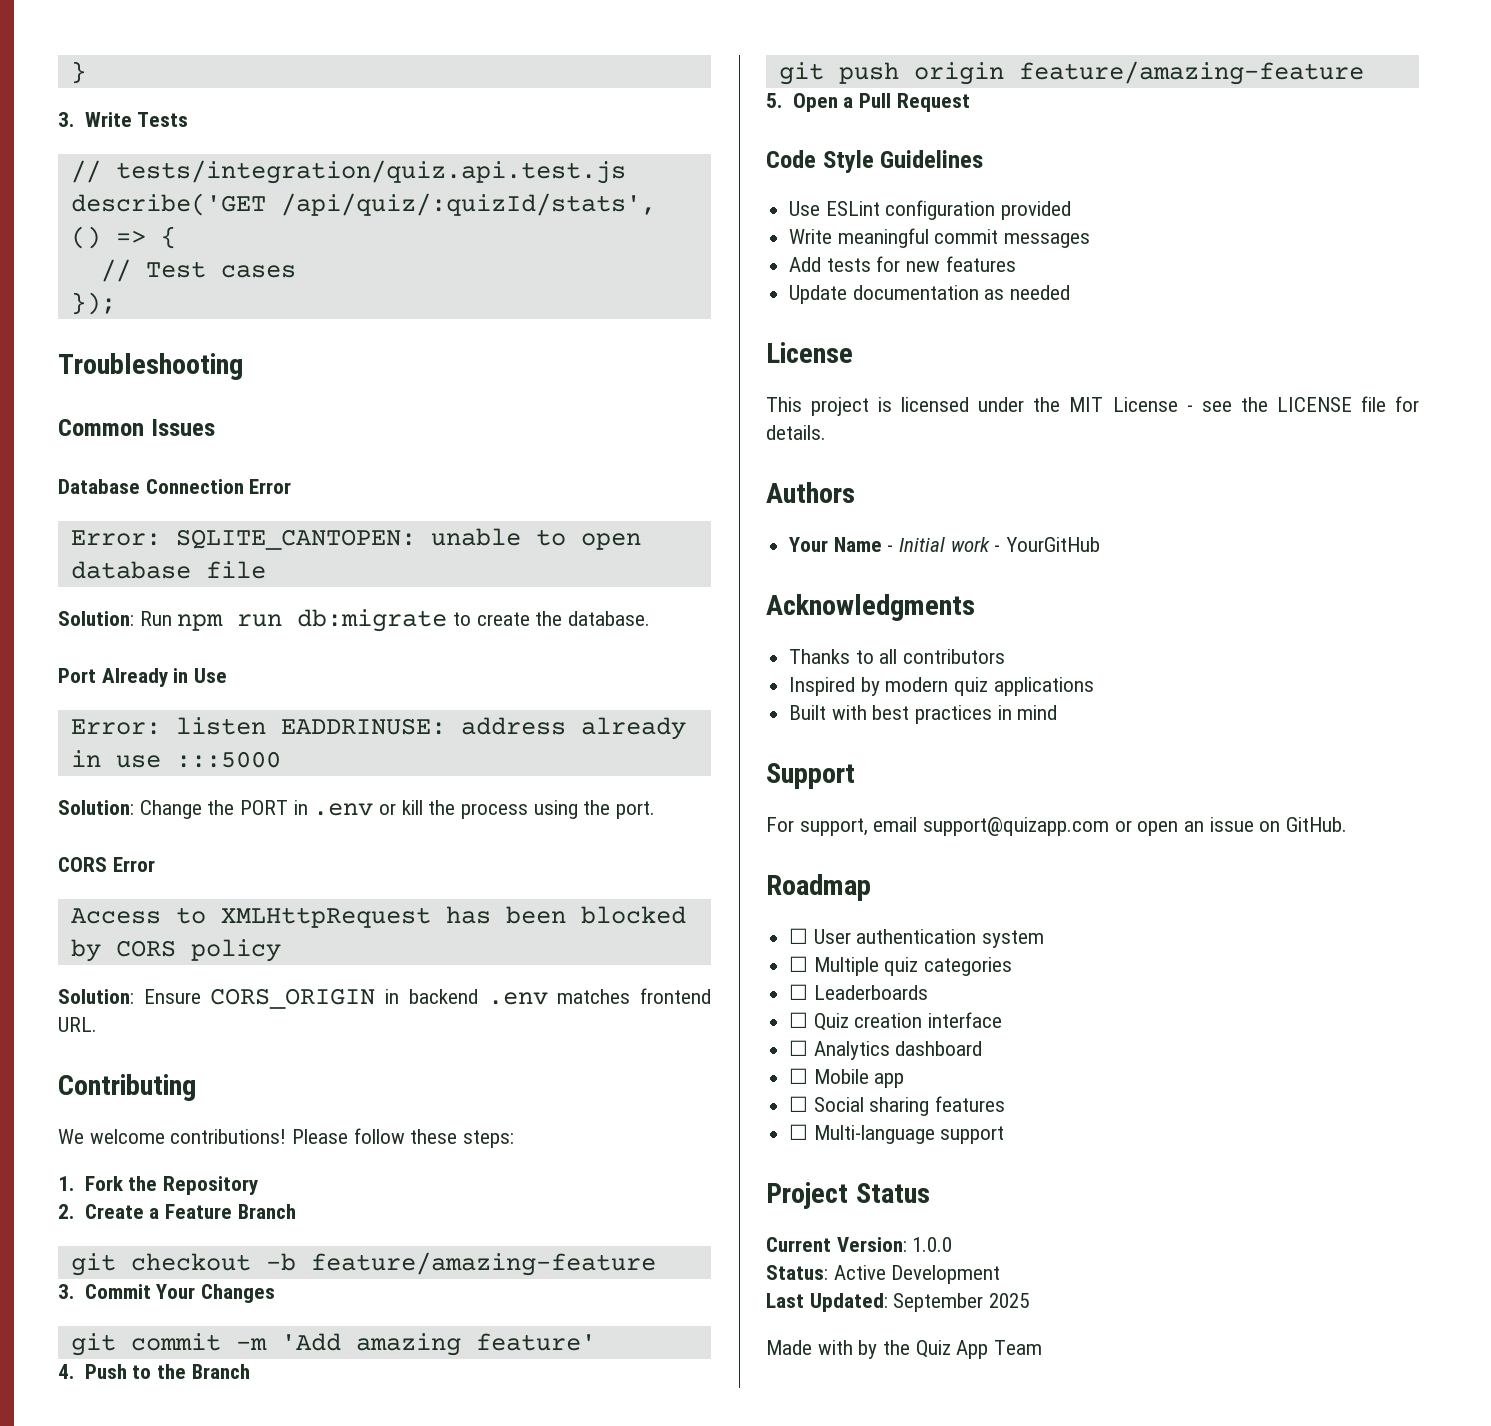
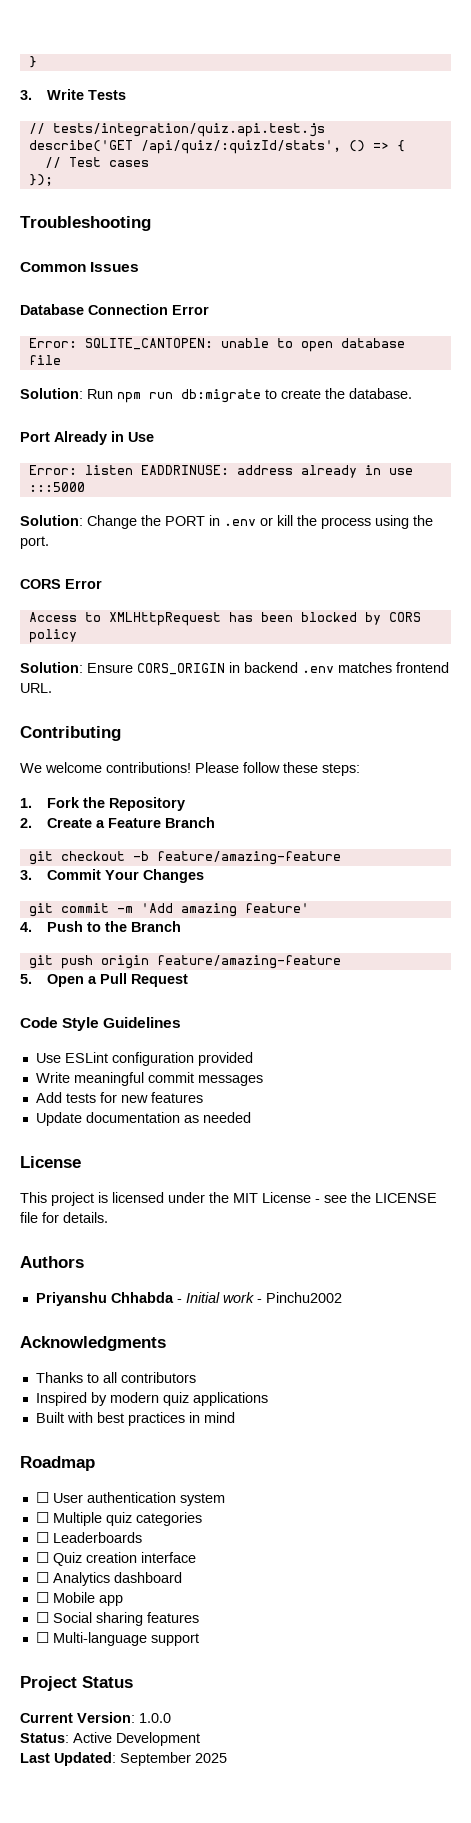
[789,537,882,552] Your Name -> [35,1292,174,1306] Priyanshu Chhabda
[1006,537,1101,552] YourGitHub -> [265,1292,342,1303] Pinchu2002
[766,763,855,789] [766,817,1348,836] // Support // For support, email support@quizapp.com or open an issue on GitHub. -> (235, 1417) none
[766,1340,1043,1359] // Made with by the Quiz App Team -> (227, 1758) none

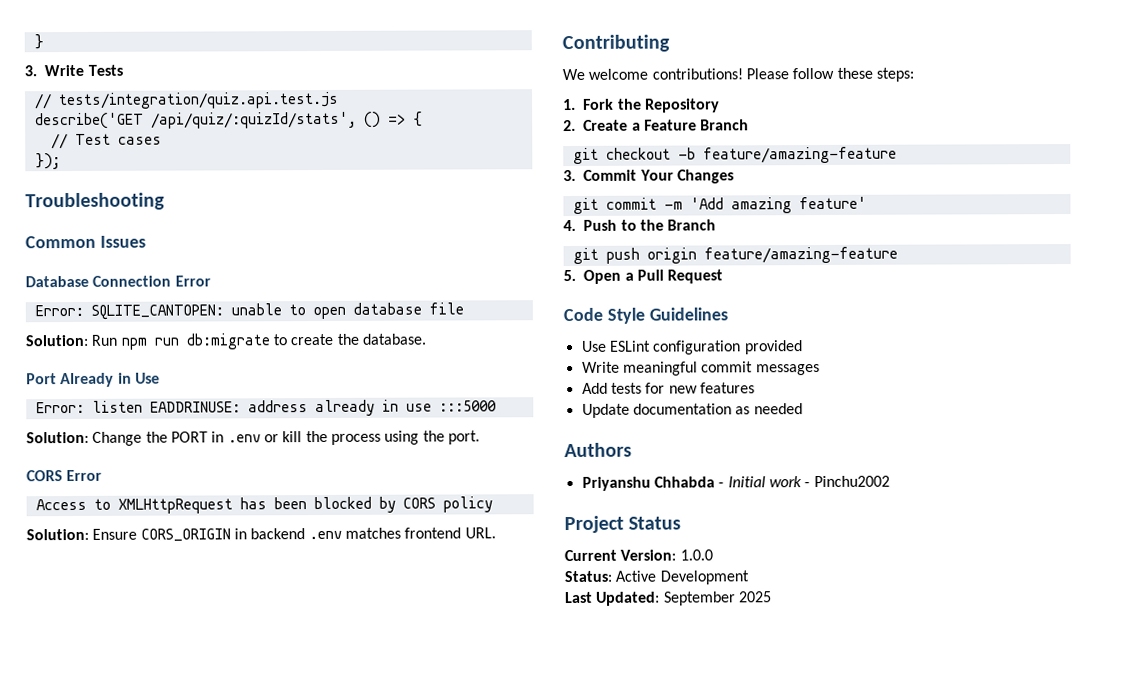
[20,1156,81,1168] [20,1192,437,1206] [20,1212,108,1223] // License // This project is licensed under the MIT License - see the LICENSE file for details. -> (803, 409) none
[20,1336,166,1351] [35,1372,196,1383] [35,1392,268,1406] [35,1412,235,1426] [20,1456,95,1471] [35,1492,225,1506] [35,1512,202,1526] [35,1532,142,1543] [35,1552,196,1566] [35,1572,182,1586] [35,1592,123,1606] [35,1612,199,1626] [35,1632,199,1646] // Acknowledgments // Thanks to all contributors // Inspired by modern quiz applications // Built with best practices in mind // Roadmap // ☐ User authentication system // ☐ Multiple quiz categories // ☐ Leaderboards // ☐ Quiz creation interface // ☐ Analytics dashboard // ☐ Mobile app // ☐ Social sharing features // ☐ Multi-language support -> (890, 481) none

